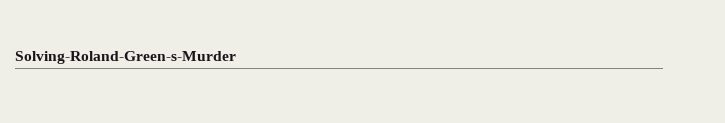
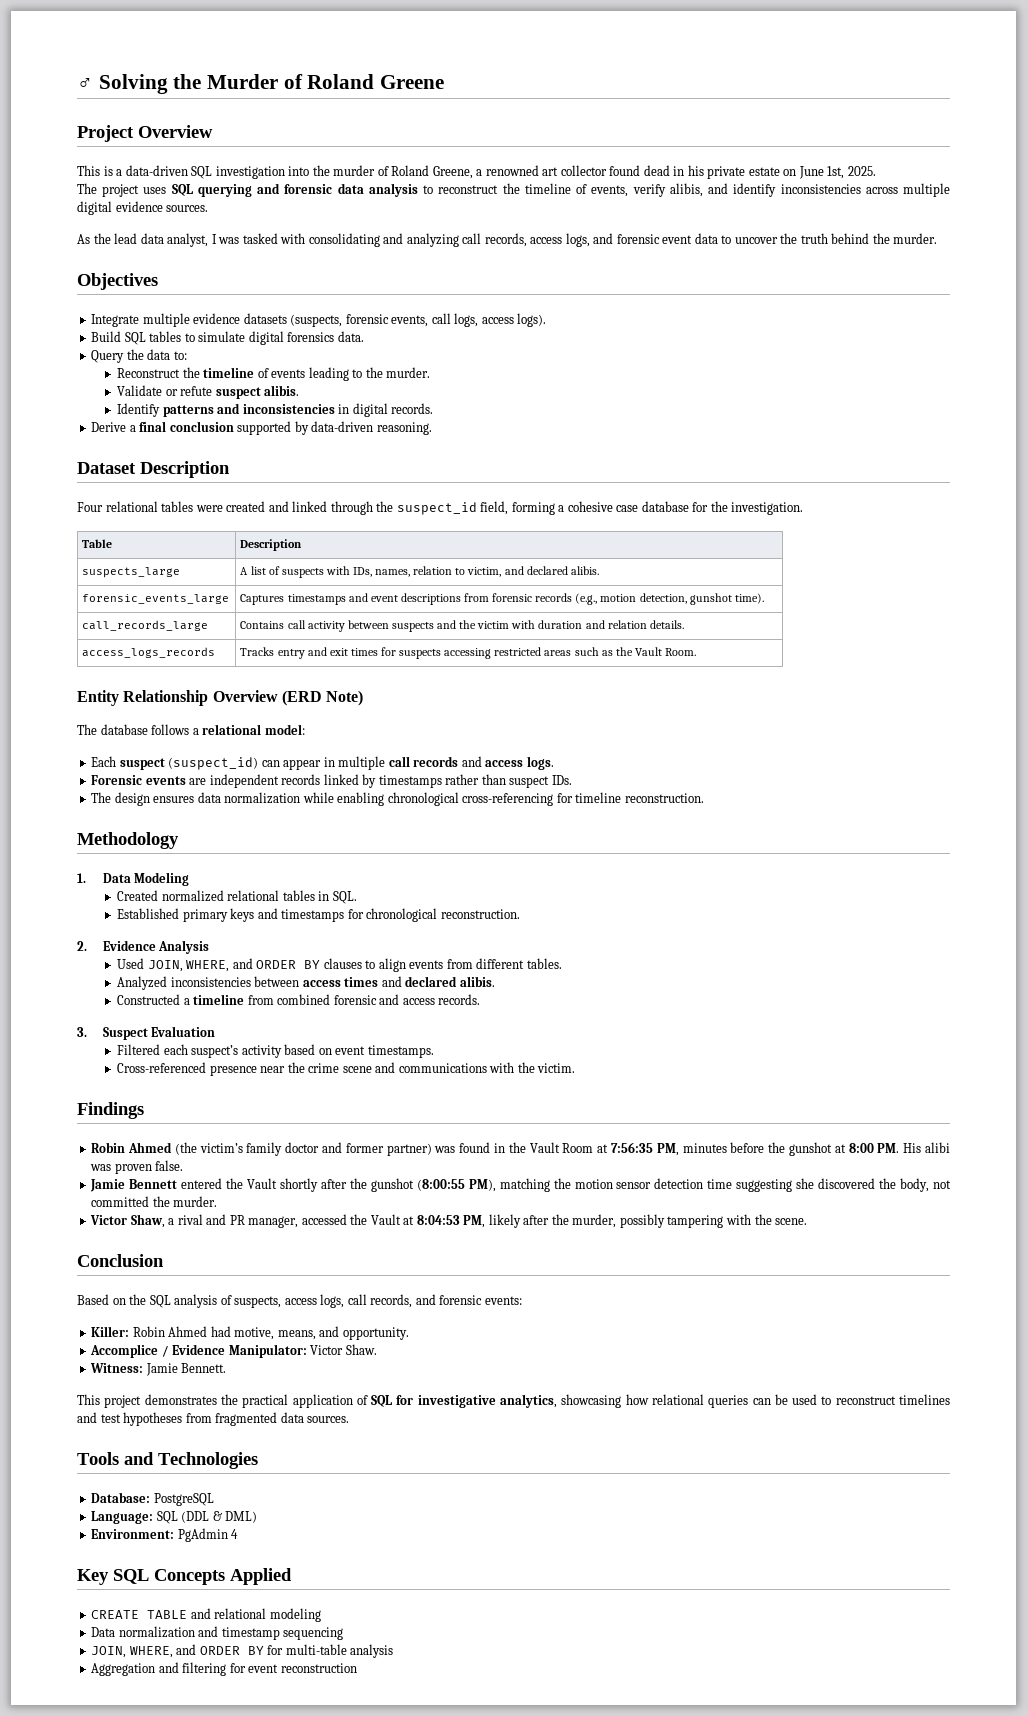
[15,51,236,64] Solving-Roland-Green-s-Murder -> [77,74,445,94] [77,125,213,142] [77,165,876,179] [77,183,950,197] [77,201,209,215] [77,233,938,247] [77,273,158,290] [91,313,547,327] [91,331,364,345] [91,349,187,363] [117,367,431,381] [117,385,300,399] [117,403,434,417] [91,421,432,435] [77,461,230,478] [77,501,804,515] [82,539,113,548] [240,539,303,551] [82,567,181,578] [240,566,599,578] [82,594,230,604] [240,593,764,605] [82,620,209,631] [240,620,684,632] [82,647,216,658] [240,647,696,659] [77,690,364,706] [77,724,305,735] [91,756,554,770] [91,774,572,788] [91,792,704,806] [77,832,179,849] [77,872,190,886] [117,890,357,904] [117,908,520,922] [77,940,210,954] [117,958,562,972] [117,976,495,990] [117,994,481,1005] [77,1026,216,1040] [117,1044,434,1058] [117,1062,576,1076] [77,1102,144,1119] [91,1142,951,1156] [90,1160,184,1174] [90,1178,952,1192] [91,1196,218,1207] [90,1214,808,1228] [77,1254,164,1267] [77,1294,522,1308] [91,1326,409,1340] [90,1344,377,1358] [90,1363,227,1376] [77,1394,950,1408] [77,1412,350,1426] [77,1452,258,1469] [91,1492,214,1506] [91,1511,258,1524] [91,1528,239,1542] [77,1568,292,1585] [91,1608,321,1622] [91,1626,344,1640] [91,1644,394,1658] [91,1662,357,1676] ♂ Solving the Murder of Roland Greene // Project Overview // This is a data-driven SQL investigation into the murder of Roland Greene, a renowned art collector found dead in his private estate on June 1st, 2025. // The project uses SQL querying and forensic data analysis to reconstruct the timeline of events, verify alibis, and identify inconsistencies across multiple digital evidence sources. // As the lead data analyst, I was tasked with consolidating and analyzing call records, access logs, and forensic event data to uncover the truth behind the murder. // Objectives // Integrate multiple evidence datasets (suspects, forensic events, call logs, access logs). // Build SQL tables to simulate digital forensics data. // Query the data to: // Reconstruct the timeline of events leading to the murder. // Validate or refute suspect alibis. // Identify patterns and inconsistencies in digital records. // Derive a final conclusion supported by data-driven reasoning. // Dataset Description // Four relational tables were created and linked through the suspect_id field, forming a cohesive case database for the investigation. // Table | Description // suspects_large | A list of suspects with IDs, names, relation to victim, and declared alibis. // forensic_events_large | Captures timestamps and event descriptions from forensic records (e.g., motion detection, gunshot time). // call_records_large | Contains call activity between suspects and the victim with duration and relation details. // access_logs_records | Tracks entry and exit times for suspects accessing restricted areas such as the Vault Room. // Entity Relationship Overview (ERD Note) // The database follows a relational model: // Each suspect (suspect_id) can appear in multiple call records and access logs. // Forensic events are independent records linked by timestamps rather than suspect IDs. // The design ensures data normalization while enabling chronological cross-referencing for timeline reconstruction. // Methodology // 1. Data Modeling // Created normalized relational tables in SQL. // Established primary keys and timestamps for chronological reconstruction. // 2. Evidence Analysis // Used JOIN, WHERE, and ORDER BY clauses to align events from different tables. // Analyzed inconsistencies between access times and declared alibis. // Constructed a timeline from combined forensic and access records. // 3. Suspect Evaluation // Filtered each suspect’s activity based on event timestamps. // Cross-referenced presence near the crime scene and communications with the victim. // Findings // Robin Ahmed (the victim’s family doctor and former partner) was found in the Vault Room at 7:56:35 PM, minutes before the gunshot at 8:00 PM. His alibi was proven false. // Jamie Bennett entered the Vault shortly after the gunshot (8:00:55 PM), matching the motion sensor detection time suggesting she discovered the body, not committed the murder. // Victor Shaw, a rival and PR manager, accessed the Vault at 8:04:53 PM, likely after the murder, possibly tampering with the scene. // Conclusion // Based on the SQL analysis of suspects, access logs, call records, and forensic events: // Killer: Robin Ahmed had motive, means, and opportunity. // Accomplice / Evidence Manipulator: Victor Shaw. // Witness: Jamie Bennett. // This project demonstrates the practical application of SQL for investigative analytics, showcasing how relational queries can be used to reconstruct timelines and test hypotheses from fragmented data sources. // Tools and Technologies // Database: PostgreSQL // Language: SQL (DDL & DML) // Environment: PgAdmin 4 // Key SQL Concepts Applied // CREATE TABLE and relational modeling // Data normalization and timestamp sequencing // JOIN, WHERE, and ORDER BY for multi-table analysis // Aggregation and filtering for event reconstruction

